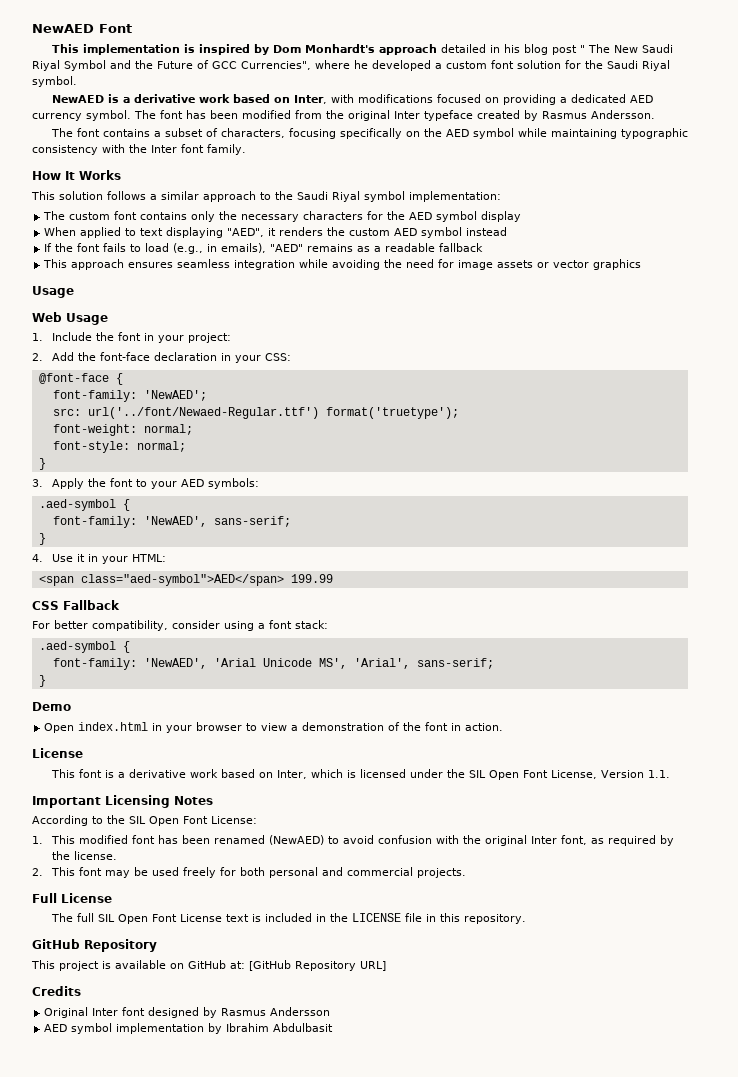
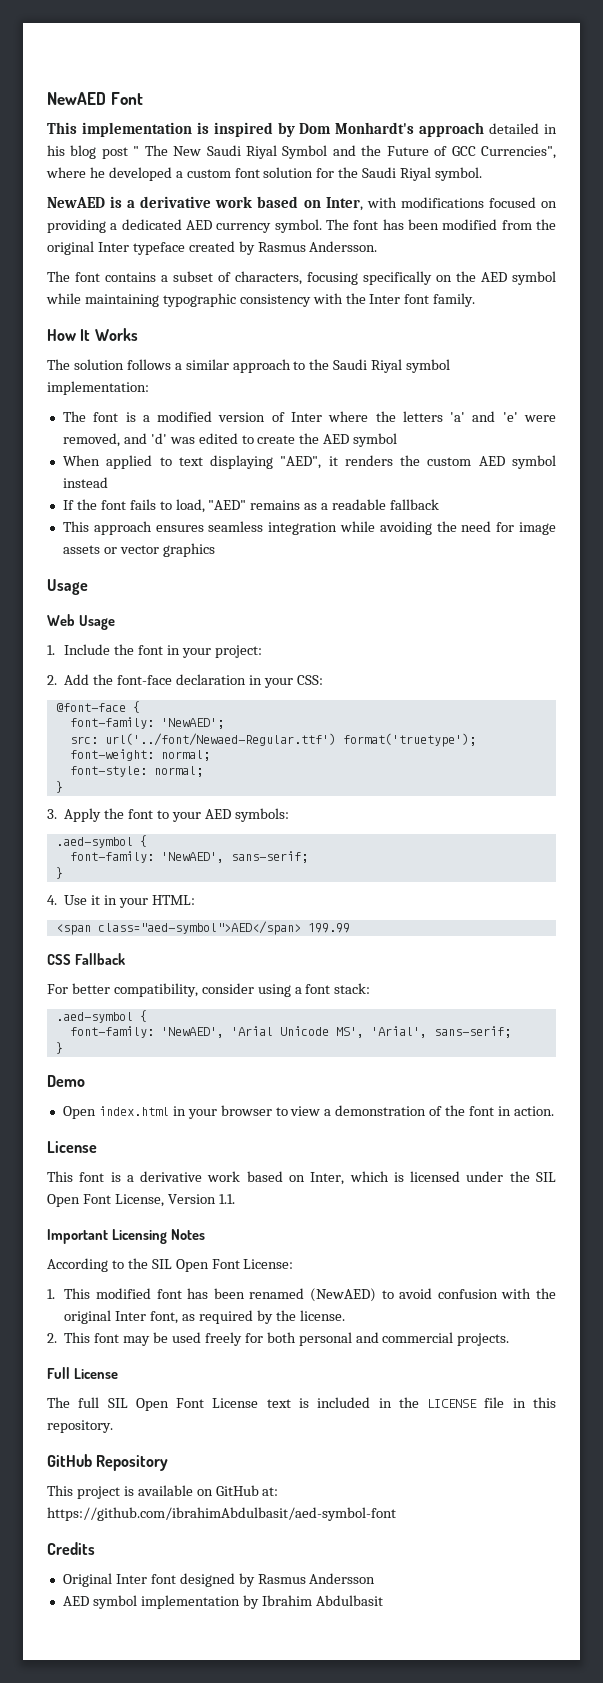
[31,191,55,200] This -> [47,359,70,370] The
[69,211,522,222] custom font contains only the necessary characters for the AED symbol display -> [93,411,556,422] [62,433,398,447] font is a modified version of Inter where the letters 'a' and 'e' were removed, and 'd' was edited to create the AED symbol
[145,243,267,254] load (e.g., in emails), -> [175,499,205,513] load,
[249,960,386,971] [GitHub Repository URL] -> [47,1507,396,1521] https://github.com/ibrahimAbdulbasit/aed-symbol-font

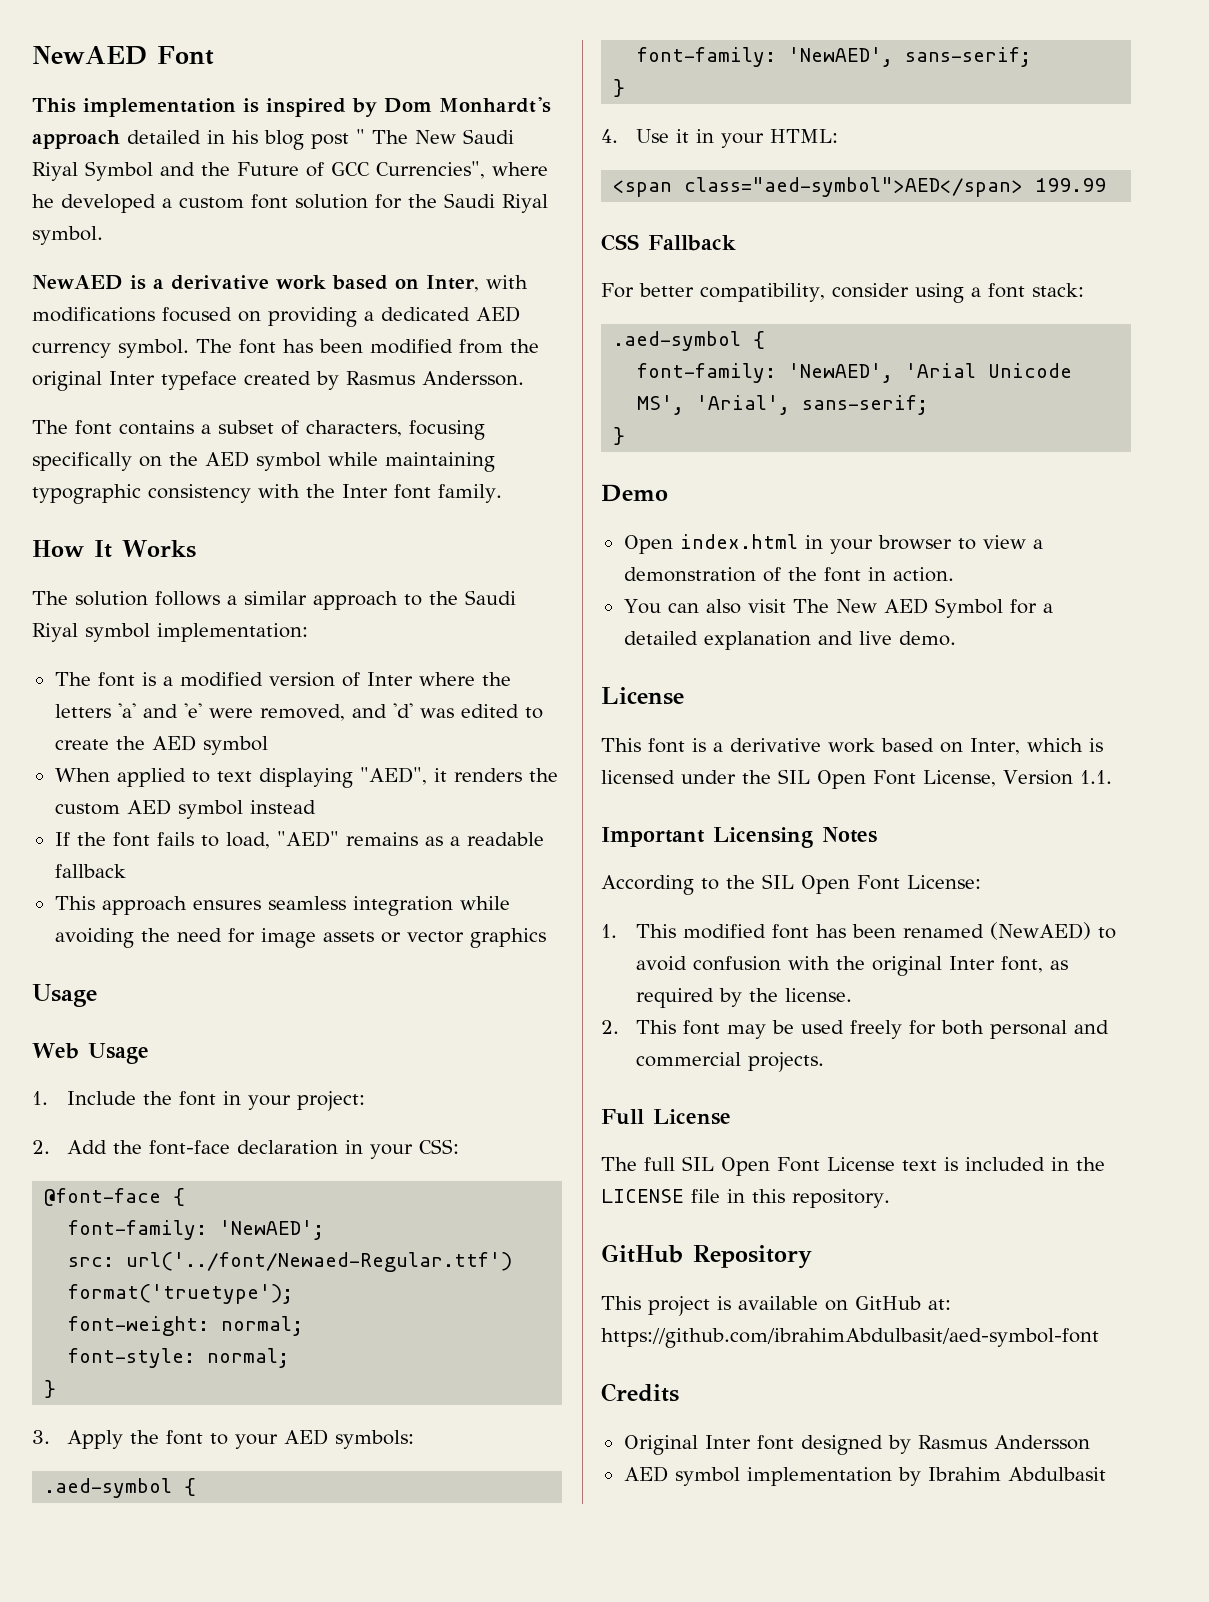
(554, 1111) none -> [623,598,1053,618] [623,631,956,650] // You can also visit The New AED Symbol for a detailed explanation and live demo.

